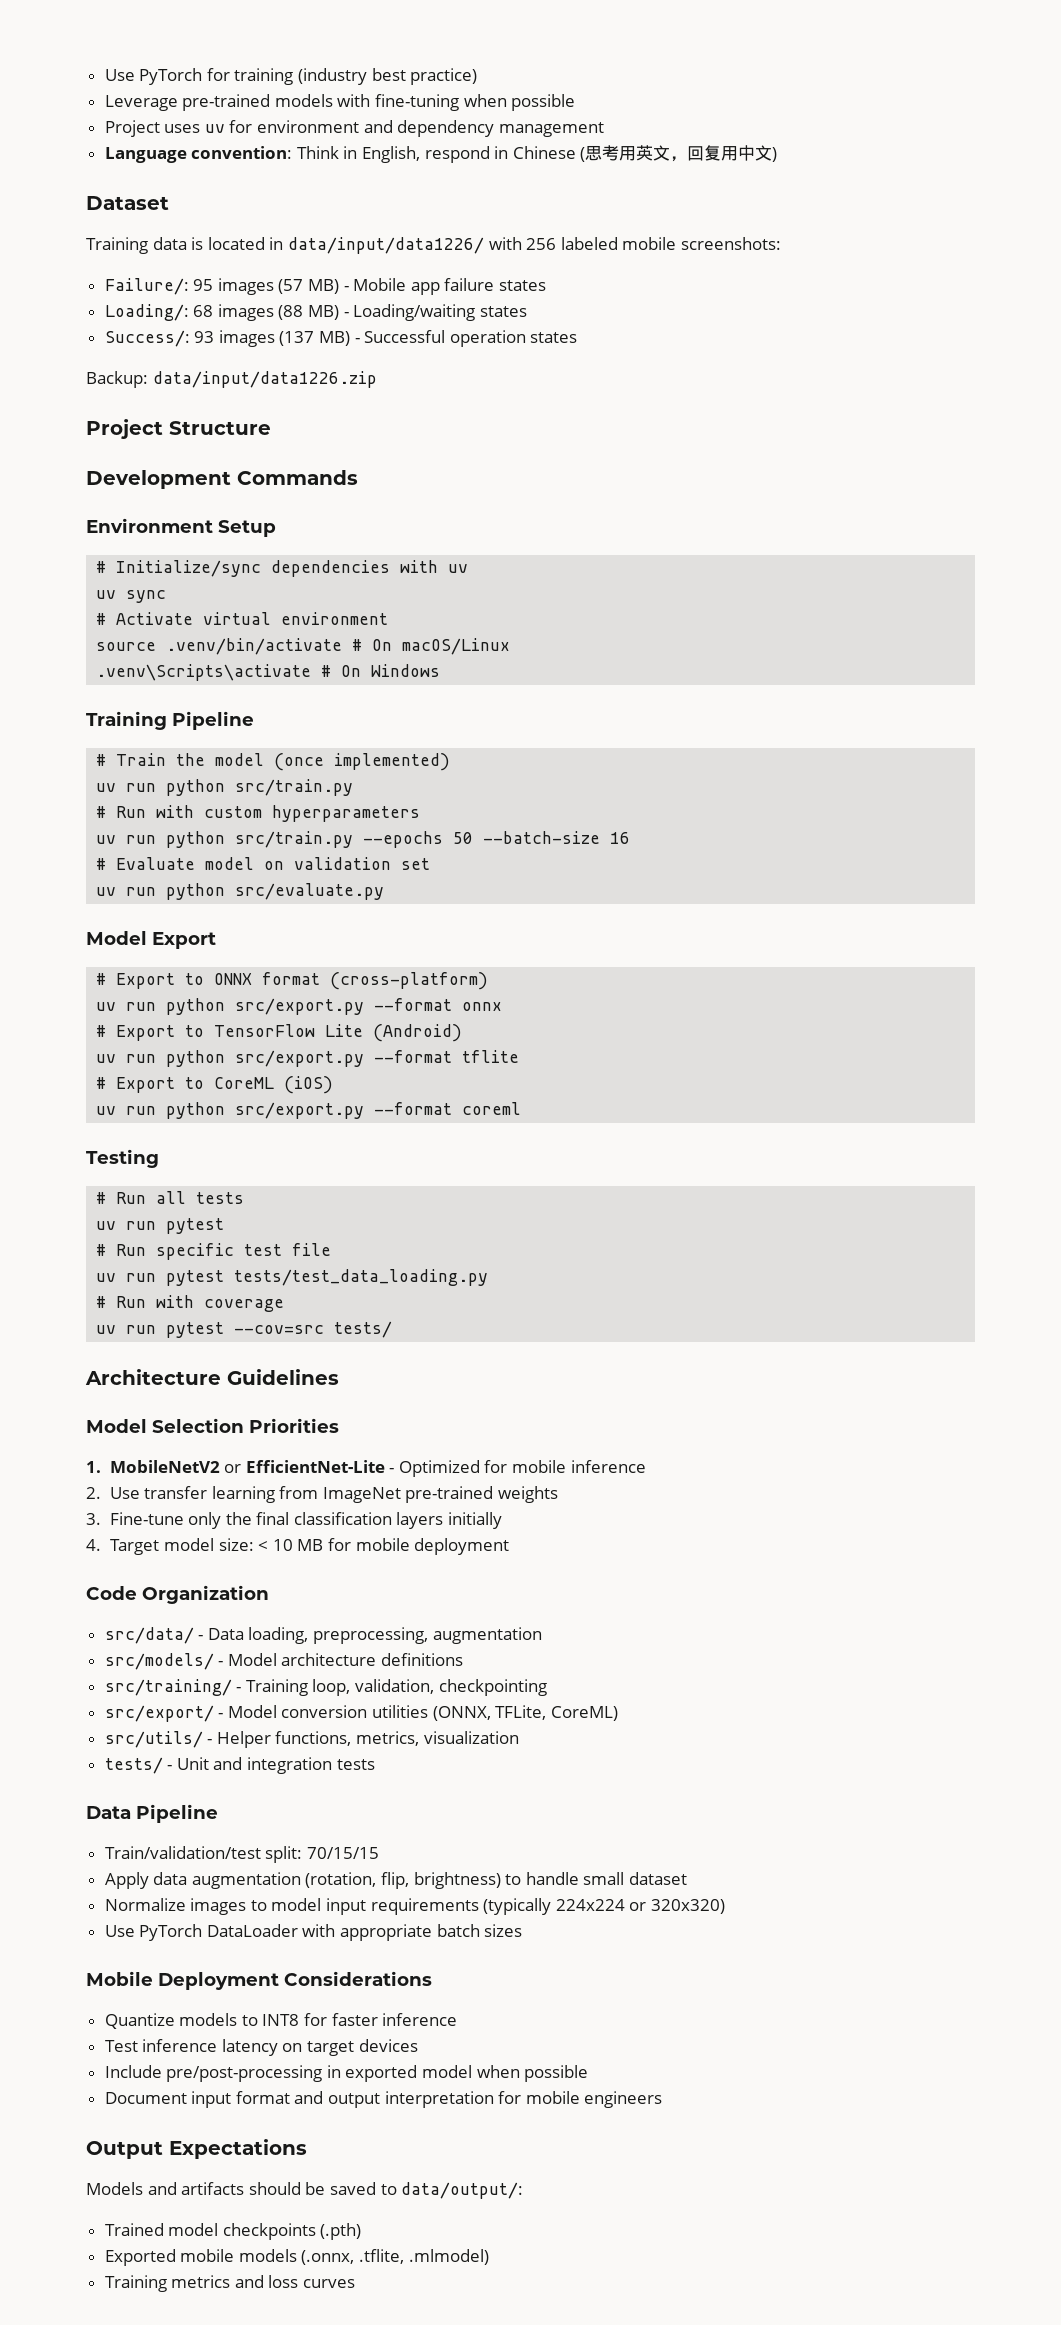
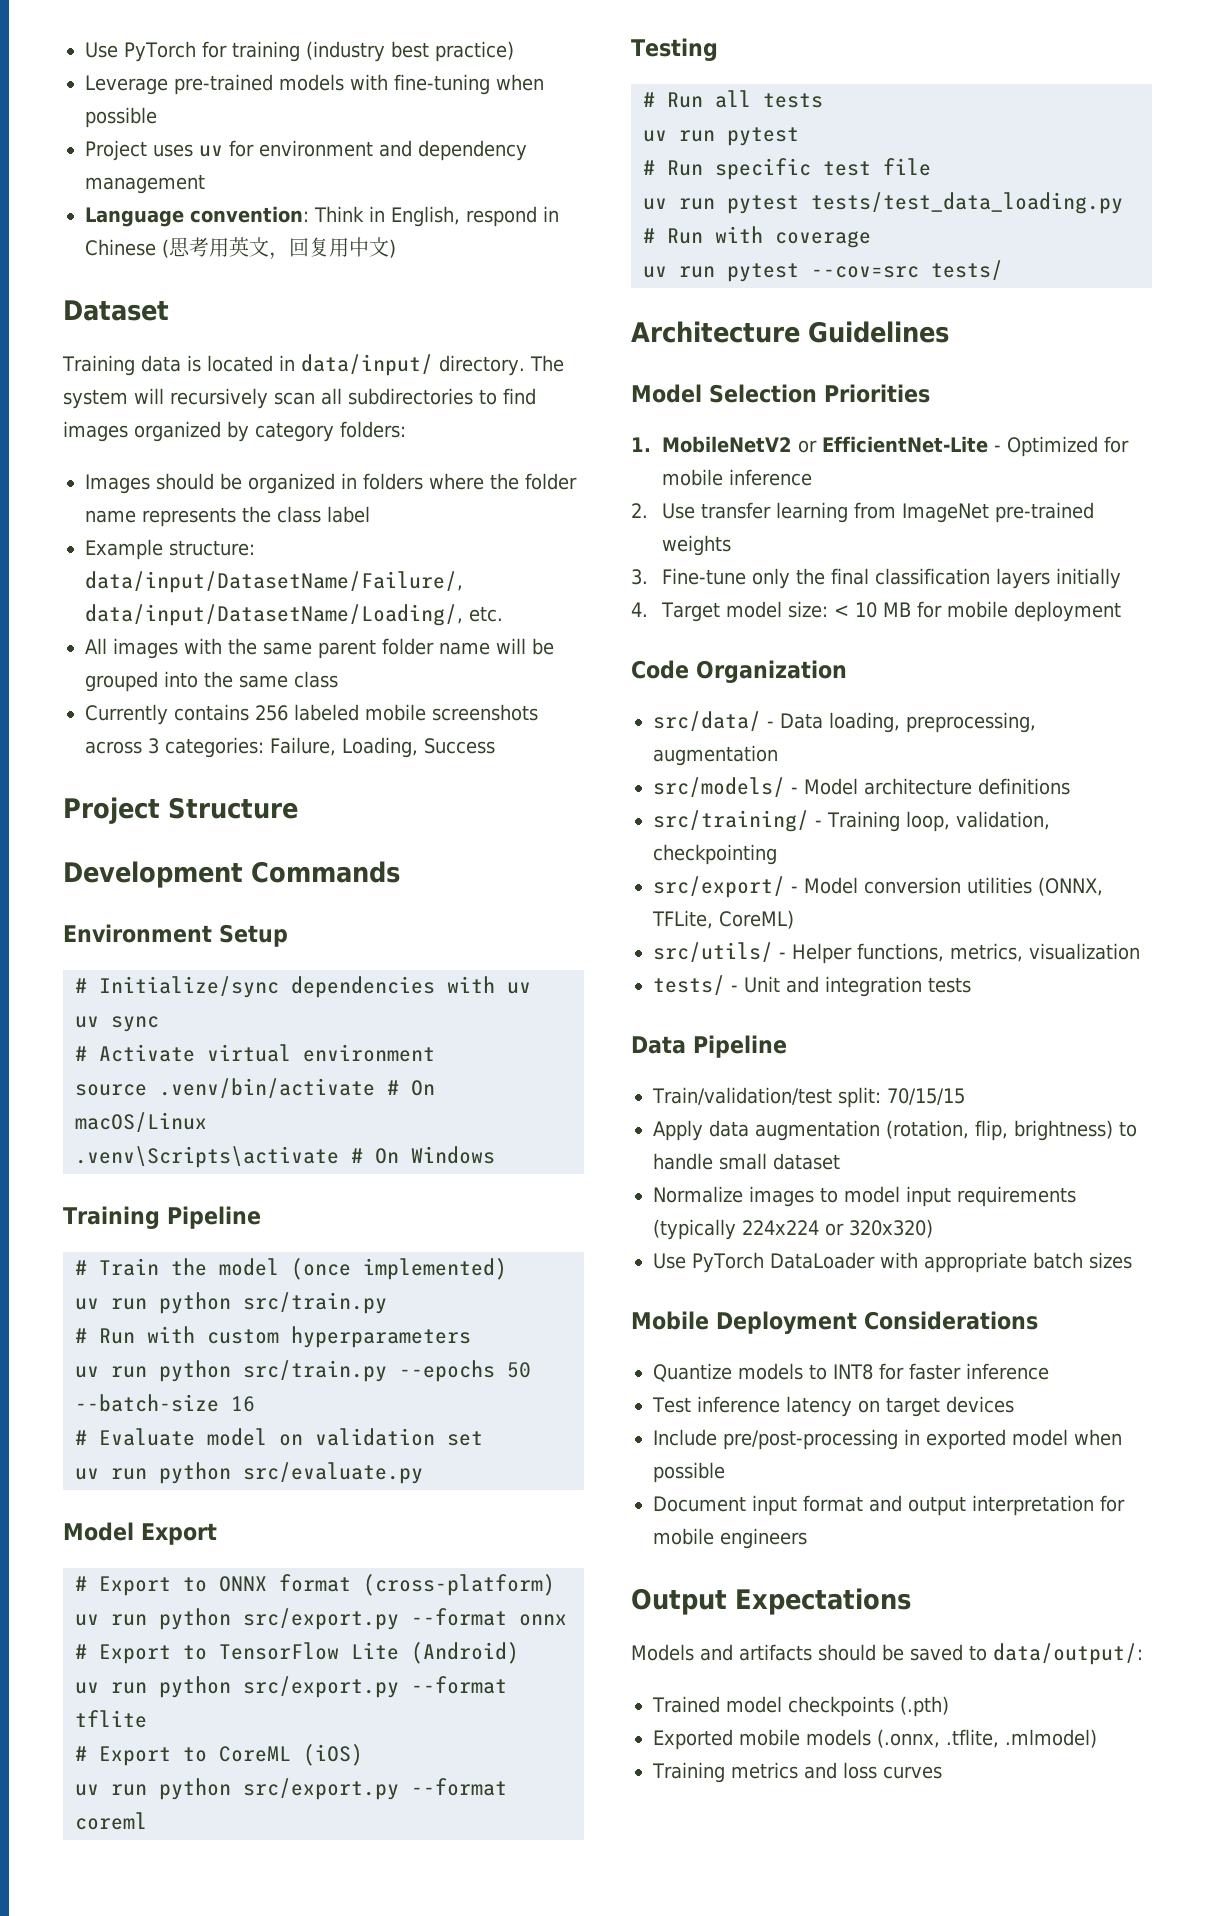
[287,237,781,254] [104,278,547,295] [104,304,527,321] [104,330,578,347] [86,371,377,388] data/input/data1226/ with 256 labeled mobile screenshots: // Failure/: 95 images (57 MB) - Mobile app failure states // Loading/: 68 images (88 MB) - Loading/waiting states // Success/: 93 images (137 MB) - Successful operation states // Backup: data/input/data1226.zip -> [300,354,564,376] [63,388,536,409] [63,421,406,442] [85,473,577,494] [85,506,370,527] [85,539,255,560] [85,571,463,593] [85,604,503,626] [85,638,554,659] [85,671,338,692] [85,704,538,725] [85,737,495,758] data/input/ directory. The system will recursively scan all subdirectories to find images organized by category folders: // Images should be organized in folders where the folder name represents the class label // Example structure: data/input/DatasetName/Failure/, data/input/DatasetName/Loading/, etc. // All images with the same parent folder name will be grouped into the same class // Currently contains 256 labeled mobile screenshots across 3 categories: Failure, Loading, Success

